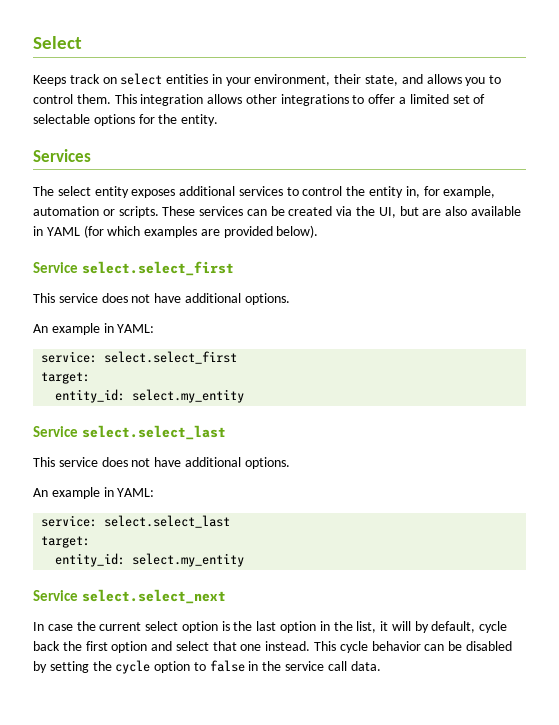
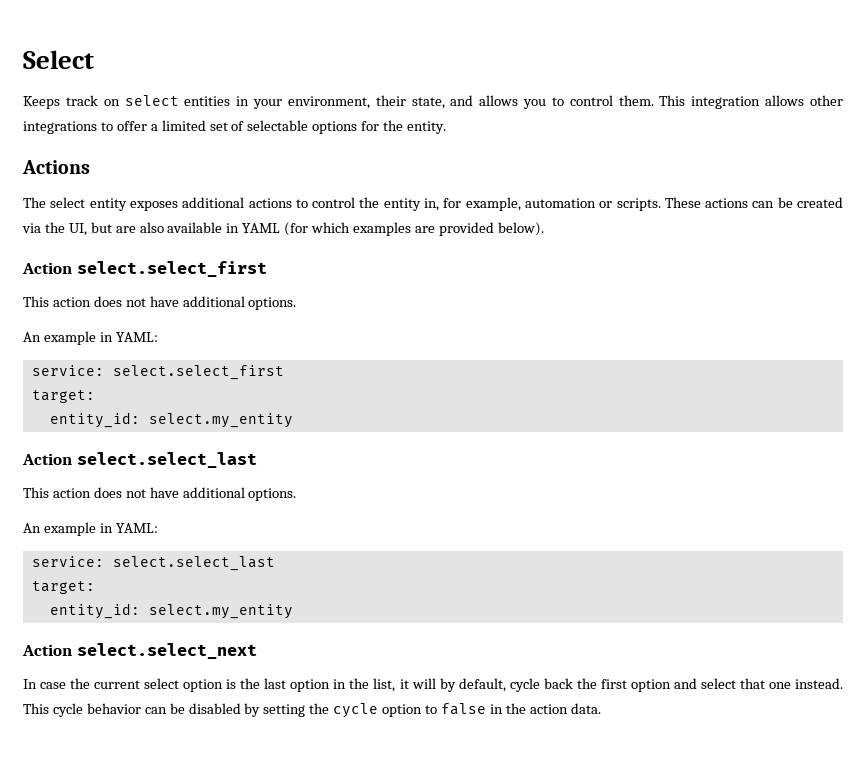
[33,149,91,162] Services -> [22,160,90,174] Actions
[238,186,283,196] services -> [248,198,292,208] actions
[199,206,244,216] services -> [705,198,749,208] actions
[33,262,78,273] Service -> [22,262,72,274] Action
[58,293,98,303] service -> [52,297,91,307] action
[33,426,78,437] Service -> [22,453,72,465] Action
[58,457,98,467] service -> [52,488,91,498] action
[33,590,78,601] Service -> [22,644,72,656] Action
[285,661,347,671] service call -> [529,704,568,714] action

